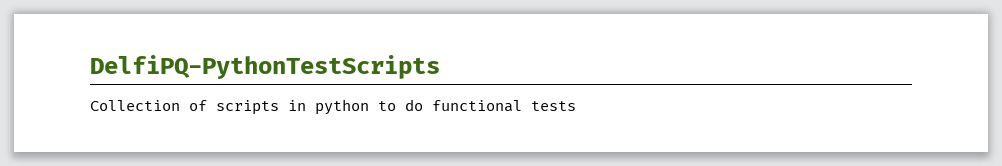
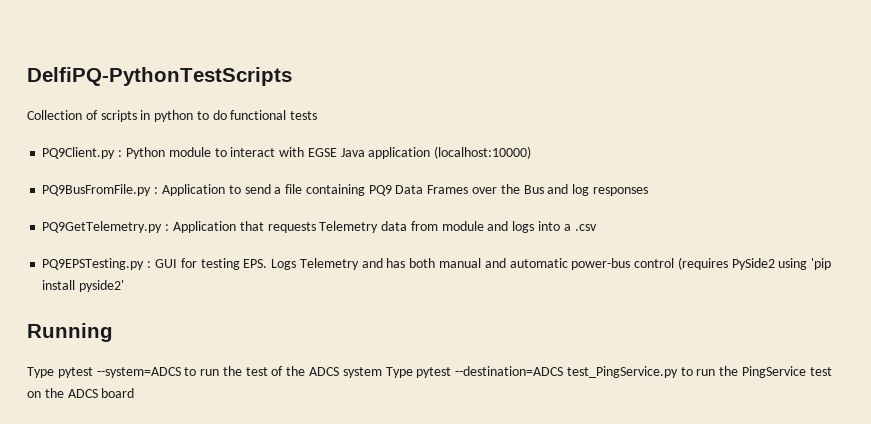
(576, 106) none -> [42,146,532,159] [42,184,648,196] [42,221,597,233] [42,257,832,270] [42,280,125,292] [27,323,113,342] [27,366,832,378] [27,388,135,398] // PQ9Client.py : Python module to interact with EGSE Java application (localhost:10000) // PQ9BusFromFile.py : Application to send a file containing PQ9 Data Frames over the Bus and log responses // PQ9GetTelemetry.py : Application that requests Telemetry data from module and logs into a .csv // PQ9EPSTesting.py : GUI for testing EPS. Logs Telemetry and has both manual and automatic power-bus control (requires PySide2 using 'pip install pyside2' // Running // Type pytest --system=ADCS to run the test of the ADCS system Type pytest --destination=ADCS test_PingService.py to run the PingService test on the ADCS board

